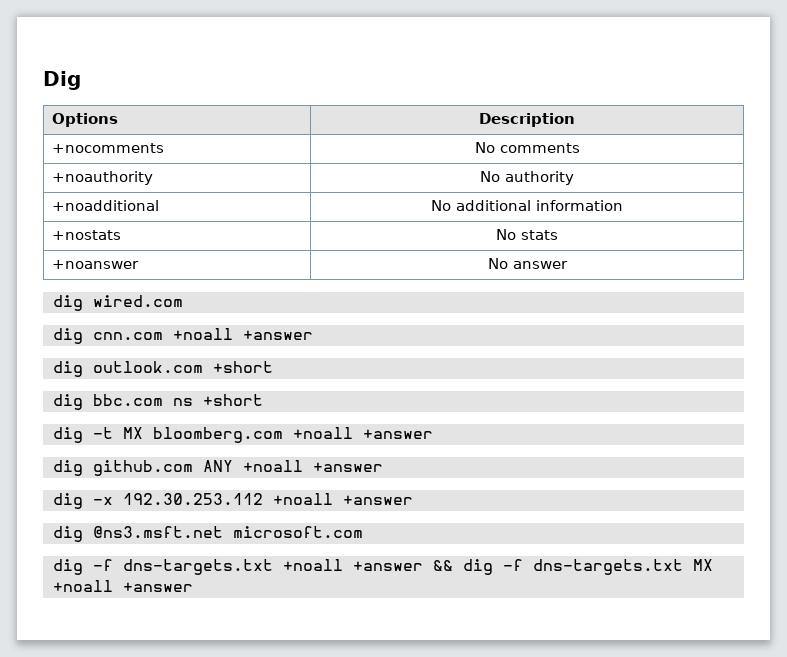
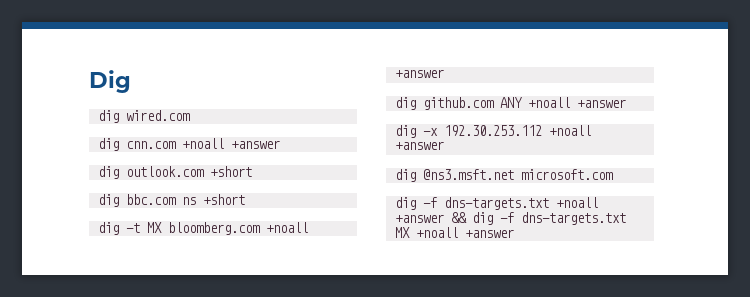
[51,113,118,127] [478,113,575,127] [51,143,164,153] [474,142,580,153] [51,171,153,185] [479,171,574,185] [51,200,159,211] [430,200,623,211] [51,230,121,240] [495,229,558,240] [51,260,139,269] [487,258,568,269] // Options | Description // +nocomments | No comments // +noauthority | No authority // +noadditional | No additional information // +nostats | No stats // +noanswer | No answer -> (131, 81) none

